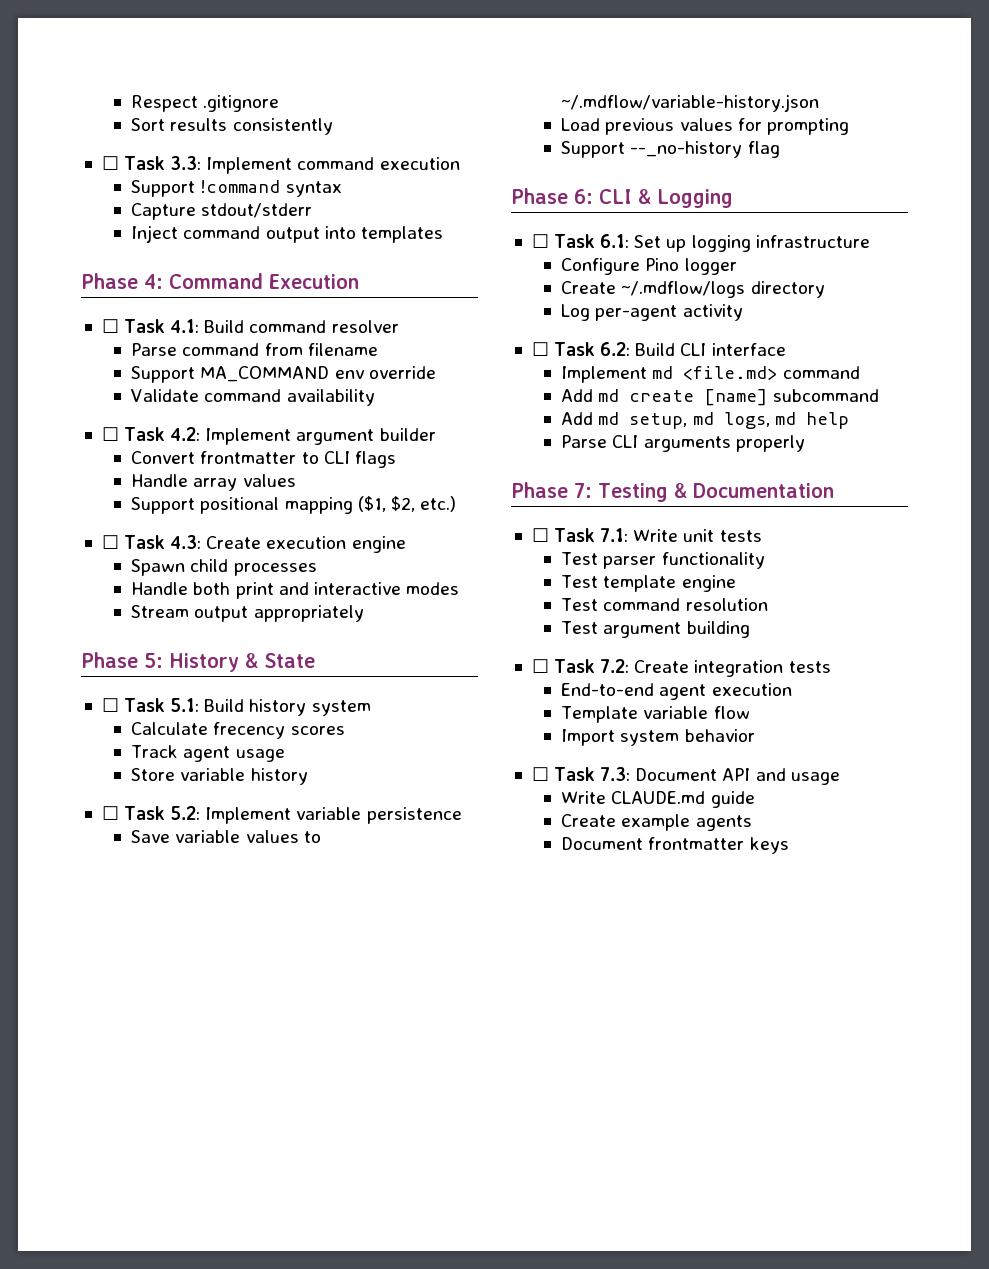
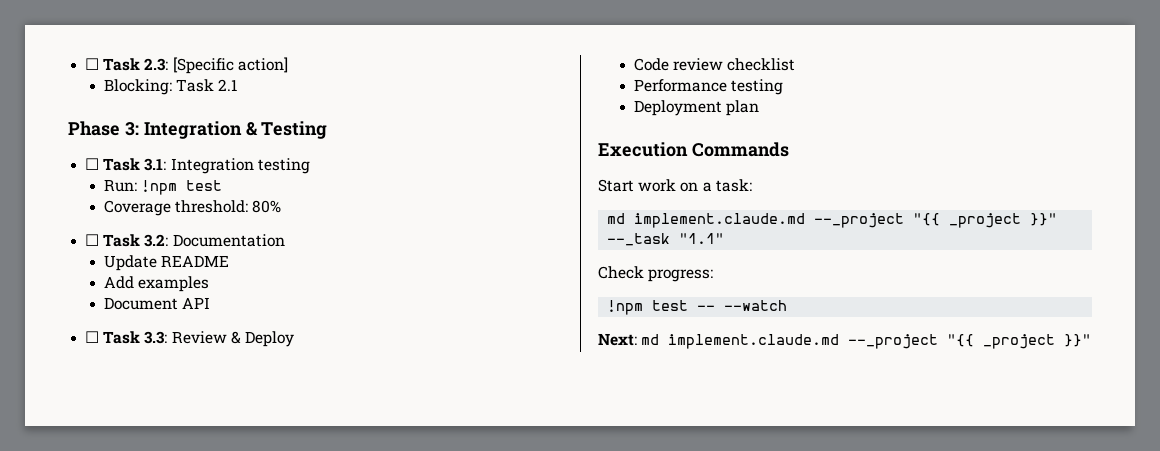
[131,95,280,112] [131,118,333,135] [101,156,460,174] [131,180,342,197] [131,203,313,220] [131,225,443,243] [81,273,359,289] [101,319,399,333] [131,343,378,356] [131,366,436,383] [131,389,375,406] [101,427,436,445] [131,451,396,468] [131,474,296,491] [131,496,456,514] [101,535,406,553] [131,559,317,576] [131,582,459,599] [131,605,364,622] [81,652,315,672] [101,698,371,716] [131,722,345,739] [131,745,285,762] [131,768,308,785] [101,806,462,824] [131,830,321,843] [561,94,820,112] [561,118,849,135] [561,141,780,158] [511,188,733,208] [531,234,870,252] [561,258,737,275] [561,281,825,298] [561,304,743,321] [531,342,786,356] [561,366,860,383] [561,389,879,406] [561,412,849,429] [561,435,805,452] [511,482,834,502] [531,528,762,542] [561,552,765,569] [561,575,736,592] [561,598,768,611] [561,621,750,638] [531,659,831,677] [561,683,792,700] [561,706,750,723] [561,729,755,746] [531,767,840,785] [561,791,755,808] [561,814,752,831] [561,837,789,854] Respect .gitignore // Sort results consistently // ☐ Task 3.3: Implement command execution // Support !command syntax // Capture stdout/stderr // Inject command output into templates // Phase 4: Command Execution // ☐ Task 4.1: Build command resolver // Parse command from filename // Support MA_COMMAND env override // Validate command availability // ☐ Task 4.2: Implement argument builder // Convert frontmatter to CLI flags // Handle array values // Support positional mapping ($1, $2, etc.) // ☐ Task 4.3: Create execution engine // Spawn child processes // Handle both print and interactive modes // Stream output appropriately // Phase 5: History & State // ☐ Task 5.1: Build history system // Calculate frecency scores // Track agent usage // Store variable history // ☐ Task 5.2: Implement variable persistence // Save variable values to ~/.mdflow/variable-history.json // Load previous values for prompting // Support --_no-history flag // Phase 6: CLI & Logging // ☐ Task 6.1: Set up logging infrastructure // Configure Pino logger // Create ~/.mdflow/logs directory // Log per-agent activity // ☐ Task 6.2: Build CLI interface // Implement md <file.md> command // Add md create [name] subcommand // Add md setup, md logs, md help // Parse CLI arguments properly // Phase 7: Testing & Documentation // ☐ Task 7.1: Write unit tests // Test parser functionality // Test template engine // Test command resolution // Test argument building // ☐ Task 7.2: Create integration tests // End-to-end agent execution // Template variable flow // Import system behavior // ☐ Task 7.3: Document API and usage // Write CLAUDE.md guide // Create example agents // Document frontmatter keys -> [85,57,288,74] [103,79,238,95] [68,121,328,139] [85,158,310,174] [103,180,223,195] [103,200,282,216] [85,234,285,247] [103,255,230,271] [103,276,210,292] [103,297,211,310] [85,331,294,347] [633,58,796,71] [633,79,784,95] [633,100,760,116] [598,142,789,157] [598,179,752,192] [607,213,1058,228] [607,233,725,246] [598,266,714,282] [607,300,788,315] [598,333,1092,349] ☐ Task 2.3: [Specific action] // Blocking: Task 2.1 // Phase 3: Integration & Testing // ☐ Task 3.1: Integration testing // Run: !npm test // Coverage threshold: 80% // ☐ Task 3.2: Documentation // Update README // Add examples // Document API // ☐ Task 3.3: Review & Deploy // Code review checklist // Performance testing // Deployment plan // Execution Commands // Start work on a task: // md implement.claude.md --_project "{{ _project }}" --_task "1.1" // Check progress: // !npm test -- --watch // Next: md implement.claude.md --_project "{{ _project }}"

